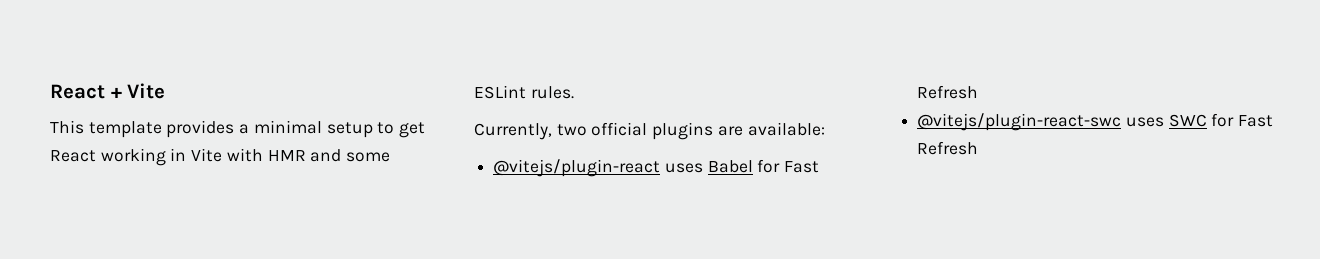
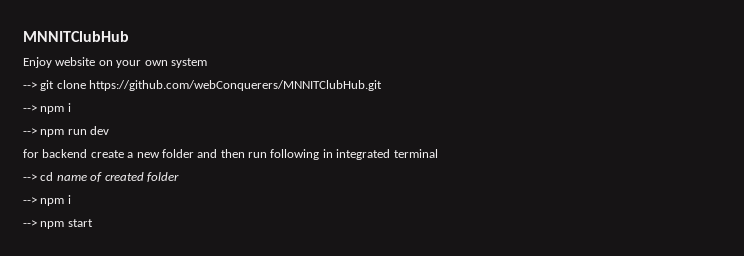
[50,83,166,99] [50,120,426,138] [50,148,391,166] [474,85,574,99] [474,122,825,140] [493,159,820,177] [917,85,979,99] [917,113,1274,131] [917,141,979,155] React + Vite // This template provides a minimal setup to get React working in Vite with HMR and some ESLint rules. // Currently, two official plugins are available: // @vitejs/plugin-react uses Babel for Fast Refresh // @vitejs/plugin-react-swc uses SWC for Fast Refresh -> [23,31,129,42] [23,57,207,68] [23,80,383,91] [23,103,71,114] [23,126,110,137] [23,149,438,160] [23,172,179,182] [23,195,71,206] [23,219,93,229] MNNITClubHub // Enjoy website on your own system // --> git clone https://github.com/webConquerers/MNNITClubHub.git // --> npm i // --> npm run dev // for backend create a new folder and then run following in integrated terminal // --> cd name of created folder // --> npm i // --> npm start

